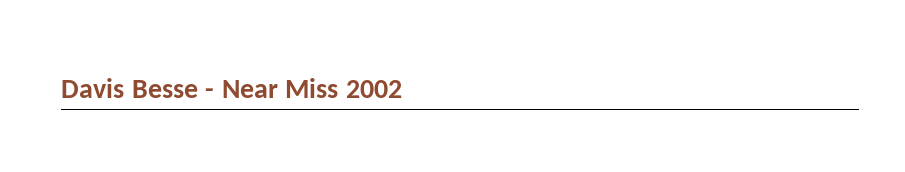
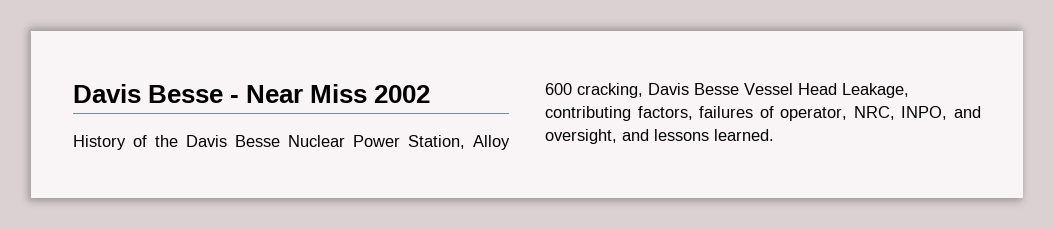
(402, 89) none -> [73,135,510,150] [545,83,909,98] [545,106,981,121] [545,129,774,144] // History of the Davis Besse Nuclear Power Station, Alloy 600 cracking, Davis Besse Vessel Head Leakage, contributing factors, failures of operator, NRC, INPO, and oversight, and lessons learned.

